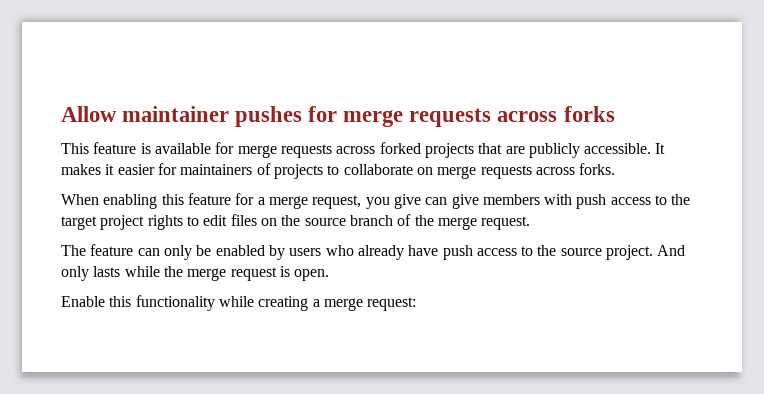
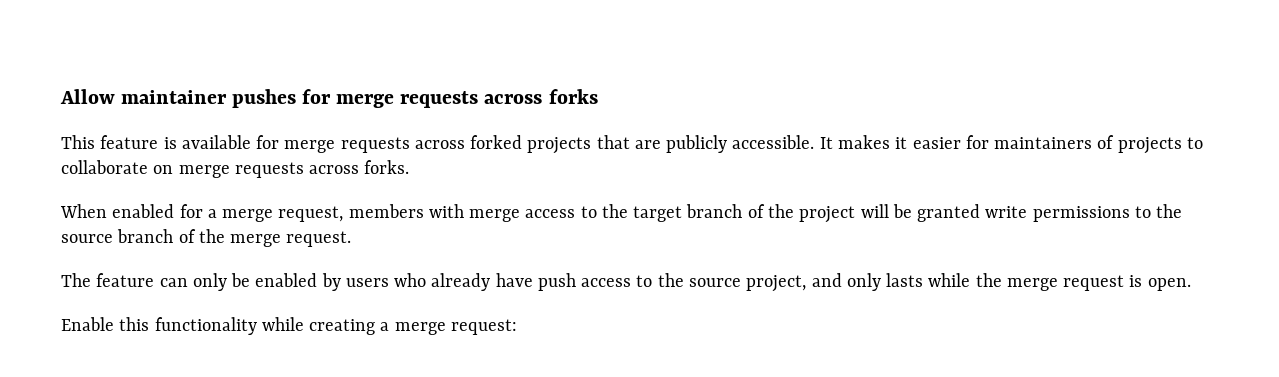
[103,193,231,209] enabling this feature -> [112,204,175,218] enabled
[365,194,479,209] you give can give -> (344, 214) none
[576,194,607,209] push -> [469,209,521,222] merge
[100,214,277,230] project rights to edit files on -> [686,204,1151,223] branch of the project will be granted write permissions to
[606,245,686,260] project. And -> [746,273,842,292] project, and

